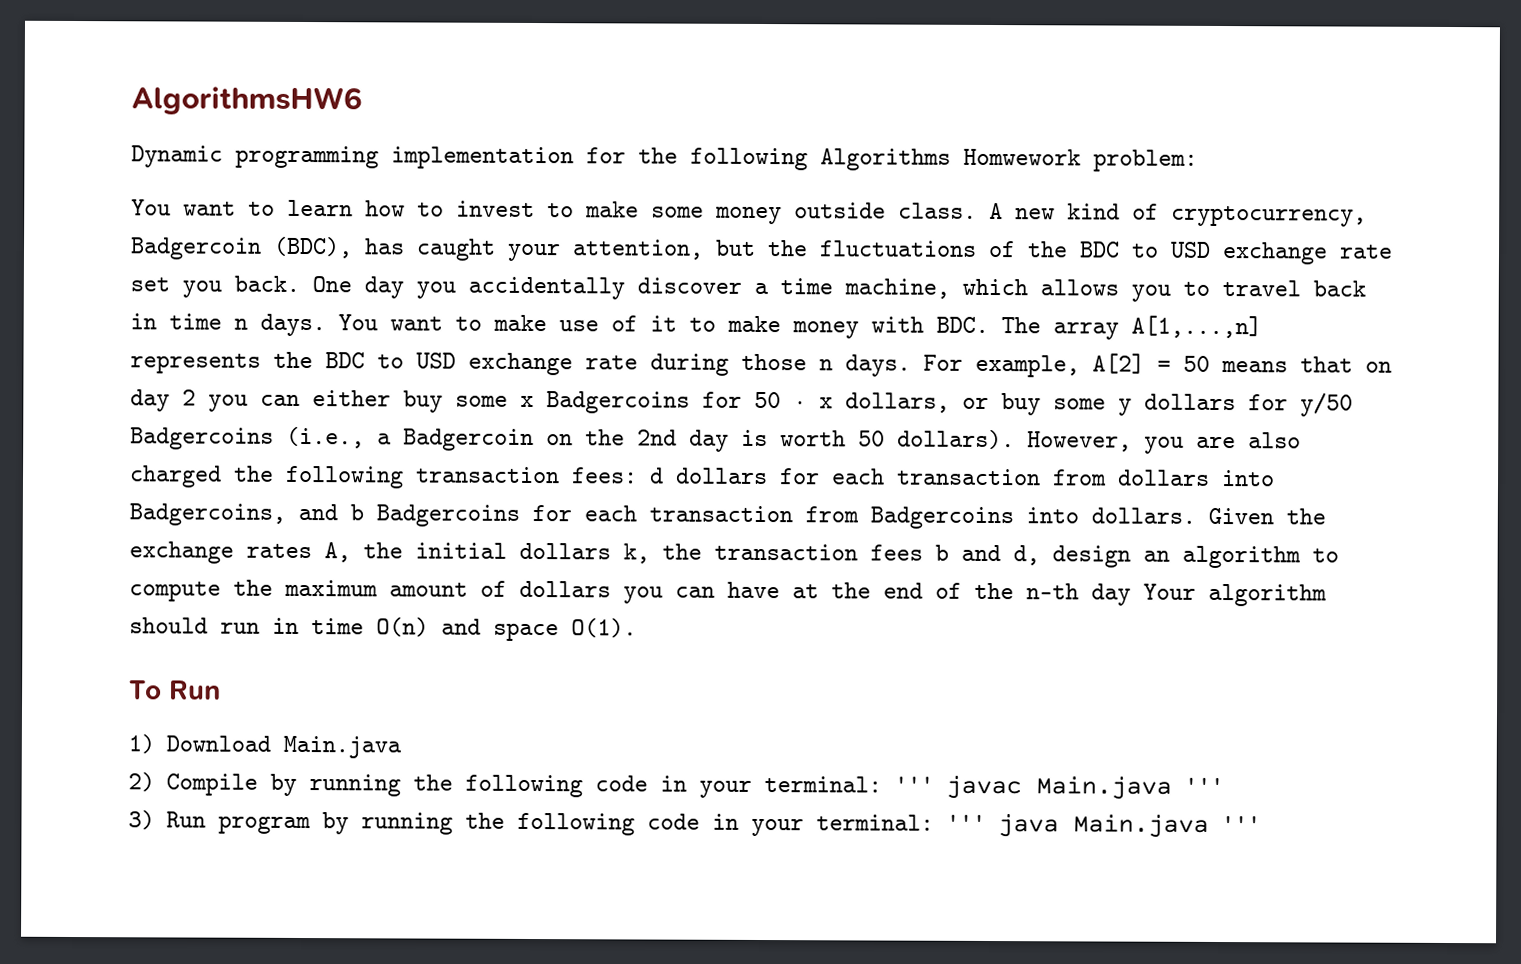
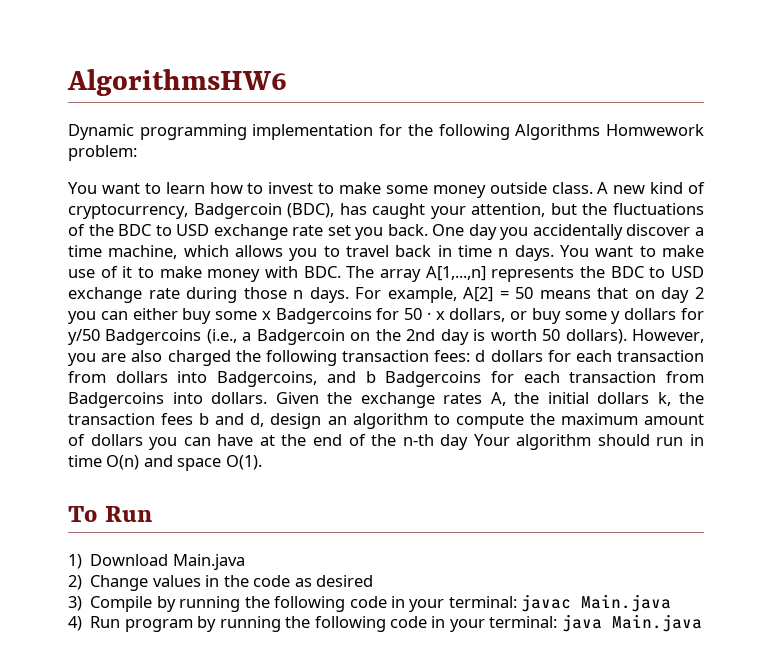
(155, 782) none -> [90,575,373,591] [68,596,82,611] Change values in the code as desired // 3)
[894,776,935,793] ''' -> (517, 602) none
[1184,777,1225,795] [128,810,155,830] ''' // 3) -> [68,616,82,631] // 4)
[946,814,987,831] ''' -> (558, 622) none
[1221,816,1262,833] ''' -> (702, 623) none

